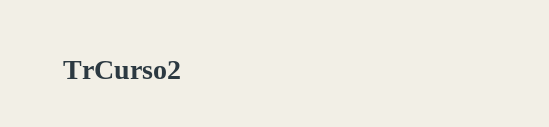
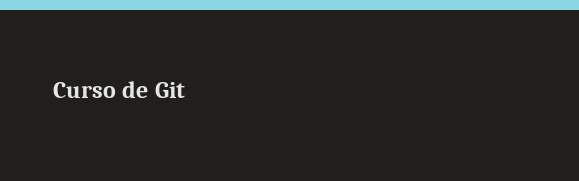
[63,61,181,79] TrCurso2 -> [53,81,185,98] Curso de Git

